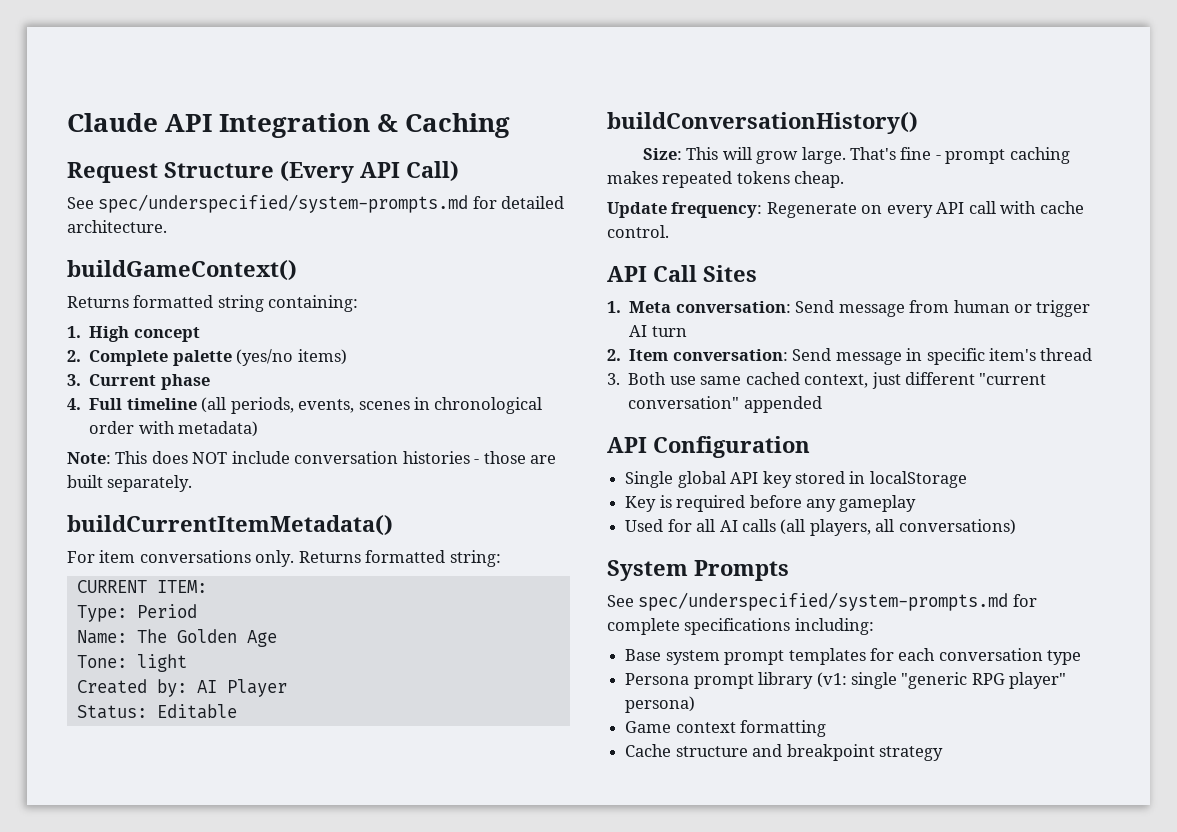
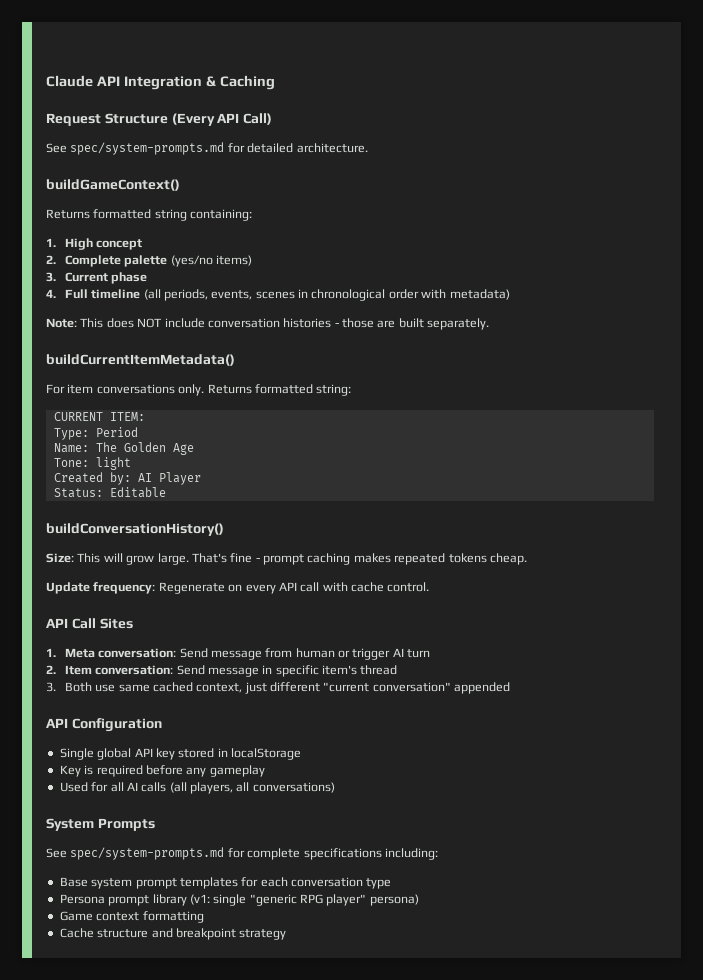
[98,194,469,213] spec/underspecified/system-prompts.md -> [70,142,225,155] spec/system-prompts.md
[638,592,1009,611] spec/underspecified/system-prompts.md -> [70,847,225,860] spec/system-prompts.md

